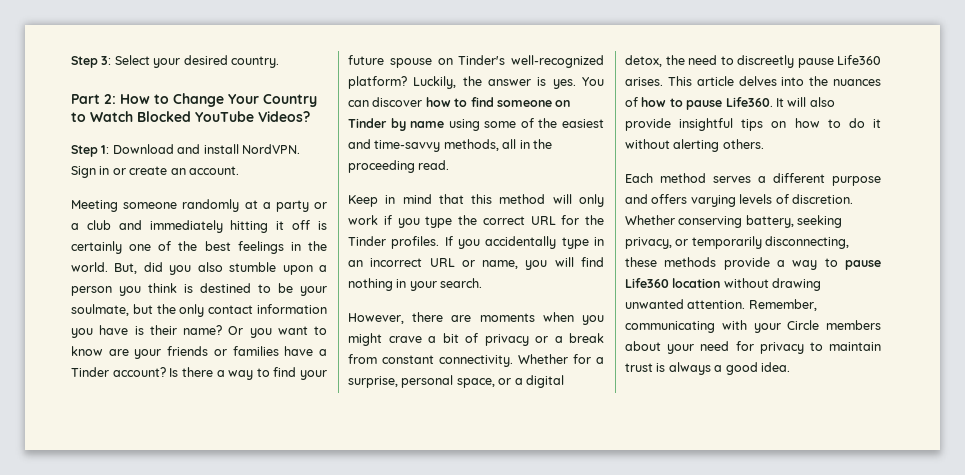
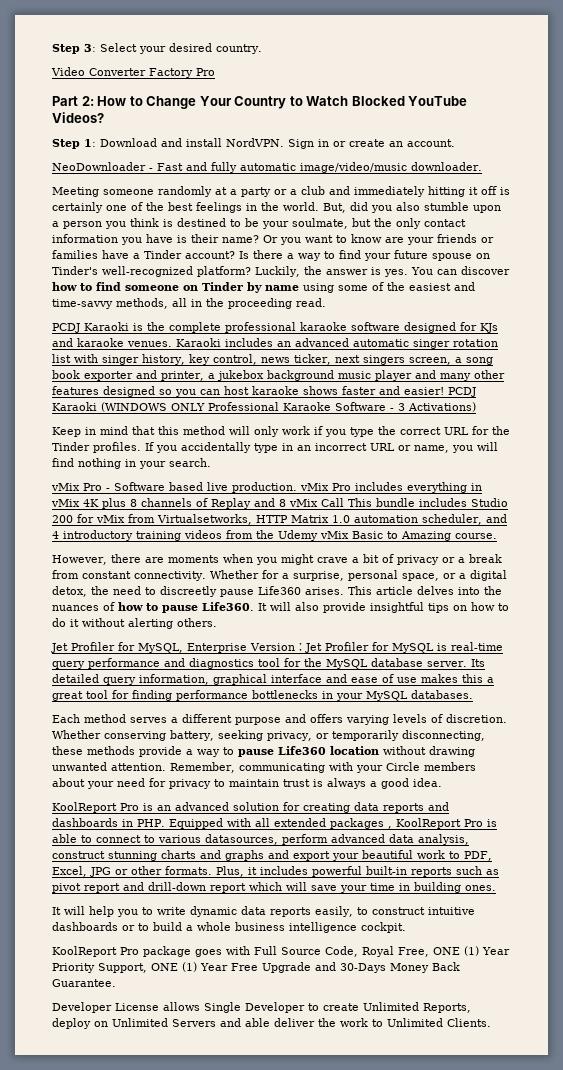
(279, 62) none -> [51,67,215,78] // Video Converter Factory Pro
(239, 170) none -> [52,162,482,173] // NeoDownloader - Fast and fully automatic image/video/music downloader.
(450, 165) none -> [52,322,498,333] [52,338,498,349] [52,354,493,365] [52,370,505,381] [52,386,476,397] [52,402,476,412] // PCDJ Karaoki is the complete professional karaoke software designed for KJs and karaoke venues. Karaoki includes an advanced automatic singer rotation list with singer history, key control, news ticker, next singers screen, a song book exporter and printer, a jukebox background music player and many other features designed so you can host karaoke shows faster and easier! PCDJ Karaoki (WINDOWS ONLY Professional Karaoke Software - 3 Activations)
(483, 283) none -> [51,482,482,493] [51,498,508,509] [52,514,507,525] [52,530,497,541] // vMix Pro - Software based live production. vMix Pro includes everything in vMix 4K plus 8 channels of Replay and 8 vMix Call This bundle includes Studio 200 for vMix from Virtualsetworks, HTTP Matrix 1.0 automation scheduler, and 4 introductory training videos from the Udemy vMix Basic to Amazing course.
(764, 144) none -> [51,642,503,653] [52,658,485,669] [52,674,494,685] [52,690,473,701] // Jet Profiler for MySQL, Enterprise Version：Jet Profiler for MySQL is real-time query performance and diagnostics tool for the MySQL database server. Its detailed query information, graphical interface and ease of use makes this a great tool for finding performance bottlenecks in your MySQL databases.
(790, 367) none -> [52,802,449,813] [52,818,497,829] [52,834,469,845] [52,850,492,861] [52,866,499,877] [52,882,496,893] [52,906,475,917] [52,922,406,933] [52,946,510,957] [52,962,460,973] [52,979,116,987] [52,1002,471,1013] [52,1018,491,1029] // KoolReport Pro is an advanced solution for creating data reports and dashboards in PHP. Equipped with all extended packages , KoolReport Pro is able to connect to various datasources, perform advanced data analysis, construct stunning charts and graphs and export your beautiful work to PDF, Excel, JPG or other formats. Plus, it includes powerful built-in reports such as pivot report and drill-down report which will save your time in building ones. // It will help you to write dynamic data reports easily, to construct intuitive dashboards or to build a whole business intelligence cockpit. // KoolReport Pro package goes with Full Source Code, Royal Free, ONE (1) Year Priority Support, ONE (1) Year Free Upgrade and 30-Days Money Back Guarantee. // Developer License allows Single Developer to create Unlimited Reports, deploy on Unlimited Servers and able deliver the work to Unlimited Clients.

